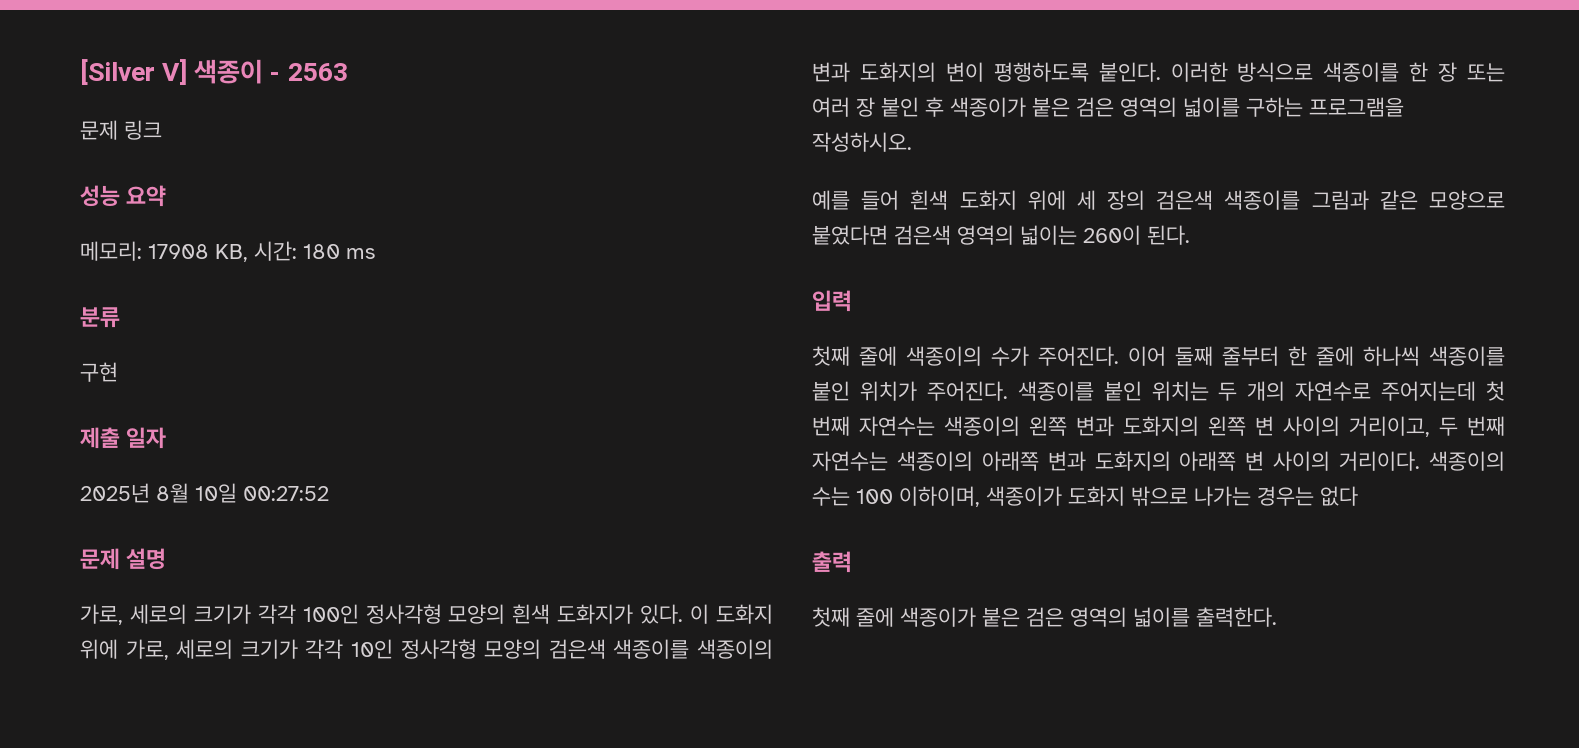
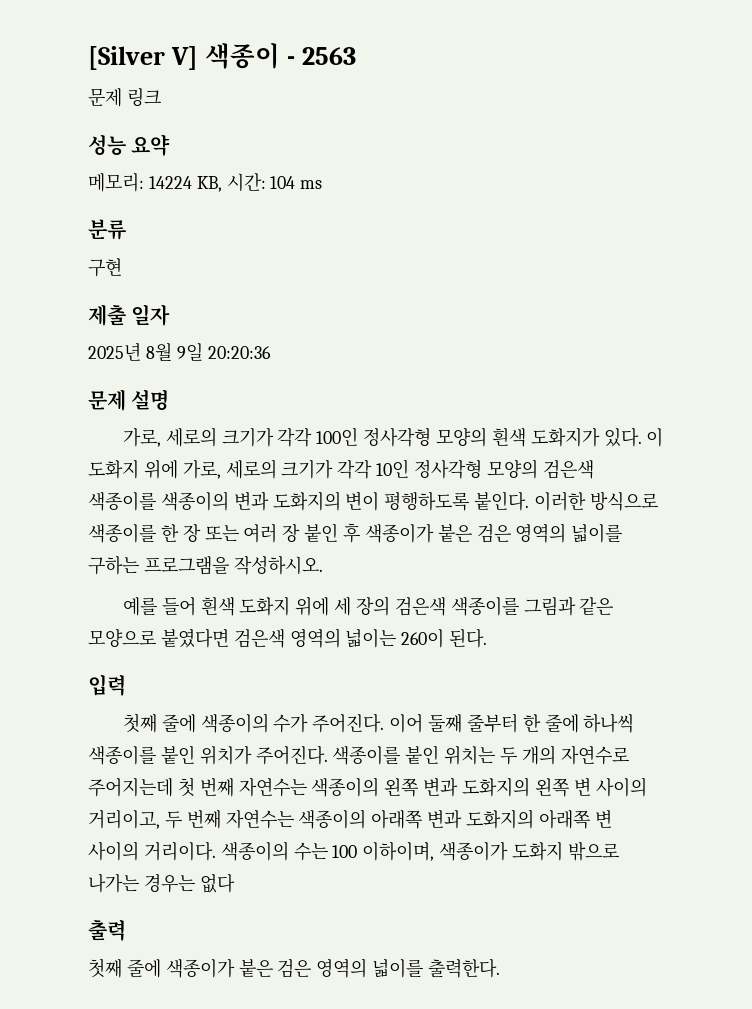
[148,244,209,259] 17908 -> [148,176,192,189] 14224
[303,244,340,259] 180 -> [270,176,296,189] 104
[195,483,329,503] 10일 00:27:52 -> [176,343,271,361] 9일 20:20:36

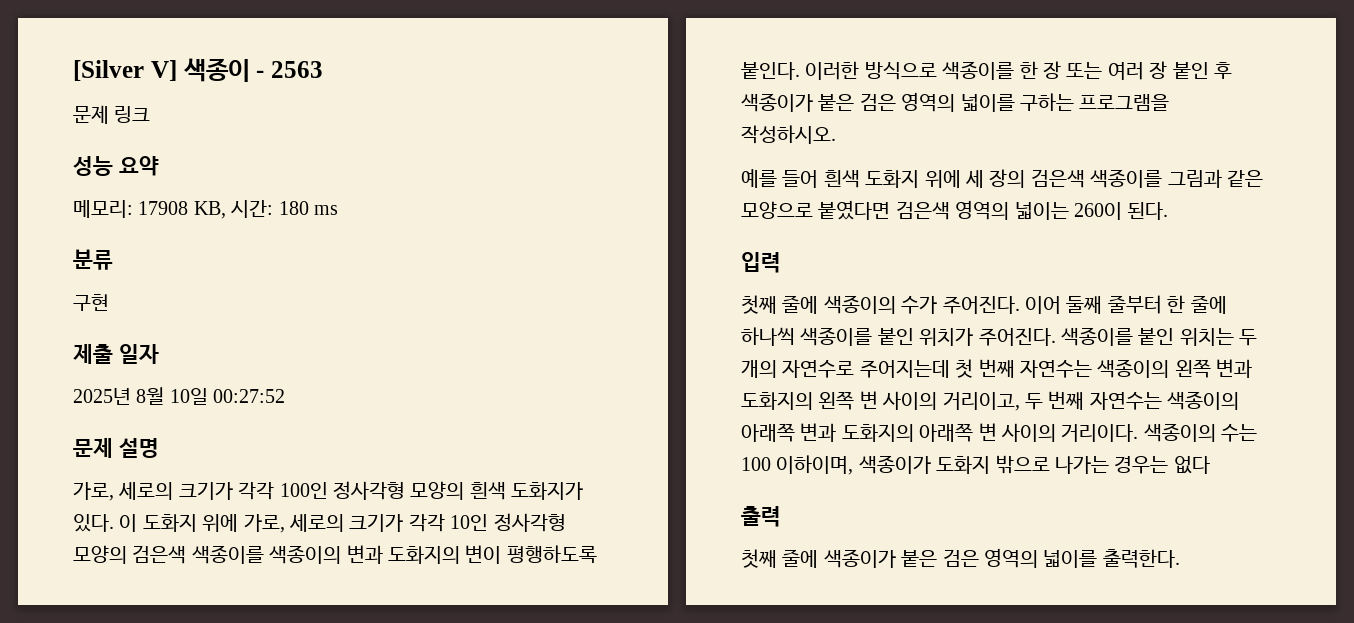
[148,176,192,189] 14224 -> [138,201,189,215] 17908
[270,176,296,189] 104 -> [278,201,309,215] 180
[176,343,271,361] 9일 20:20:36 -> [169,388,286,405] 10일 00:27:52

